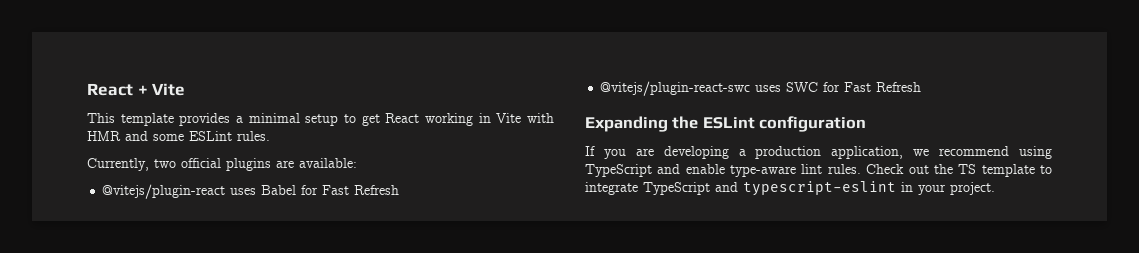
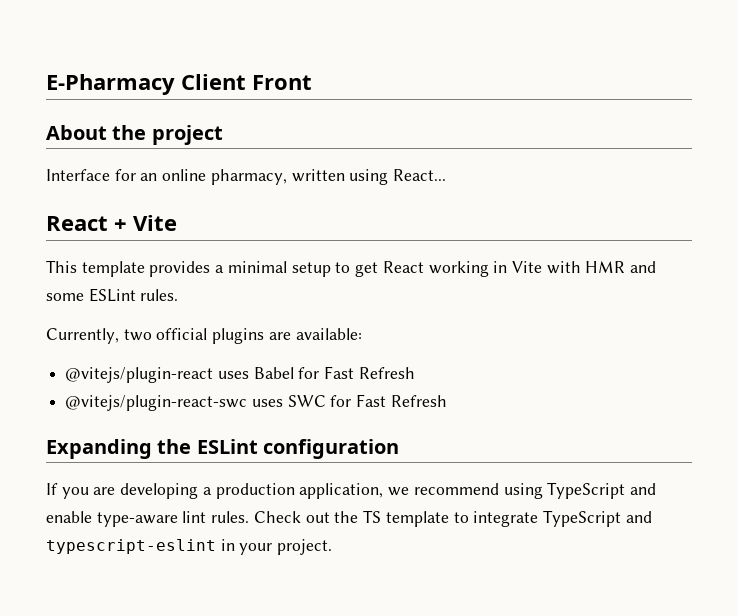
(87, 89) none -> [46,74,312,95] [46,125,223,145] [46,169,447,185] E-Pharmacy Client Front // About the project // Interface for an online pharmacy, written using React... //

